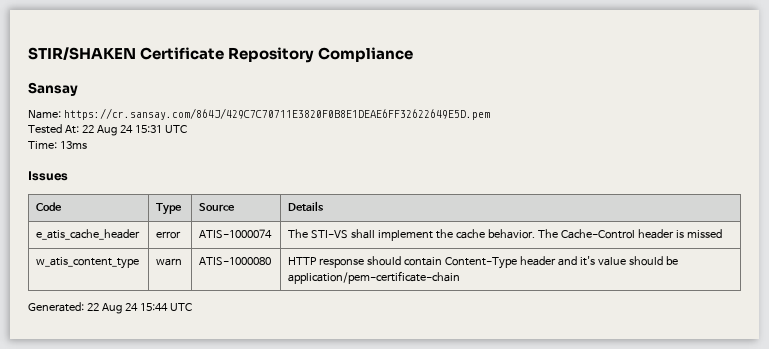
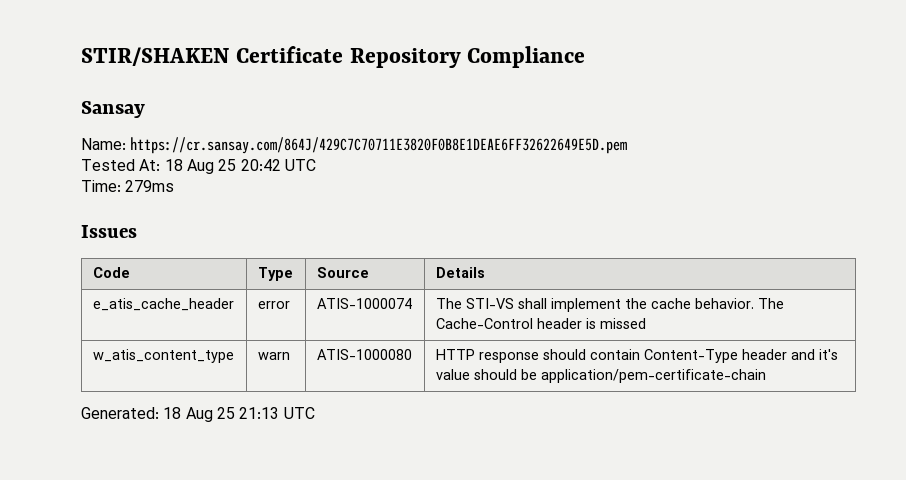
[81,125,162,136] 22 Aug 24 15:31 -> [164,159,281,174] 18 Aug 25 20:42
[59,141,87,149] 13ms -> [125,180,175,192] 279ms
[86,303,168,314] 22 Aug 24 15:44 -> [163,407,280,422] 18 Aug 25 21:13

